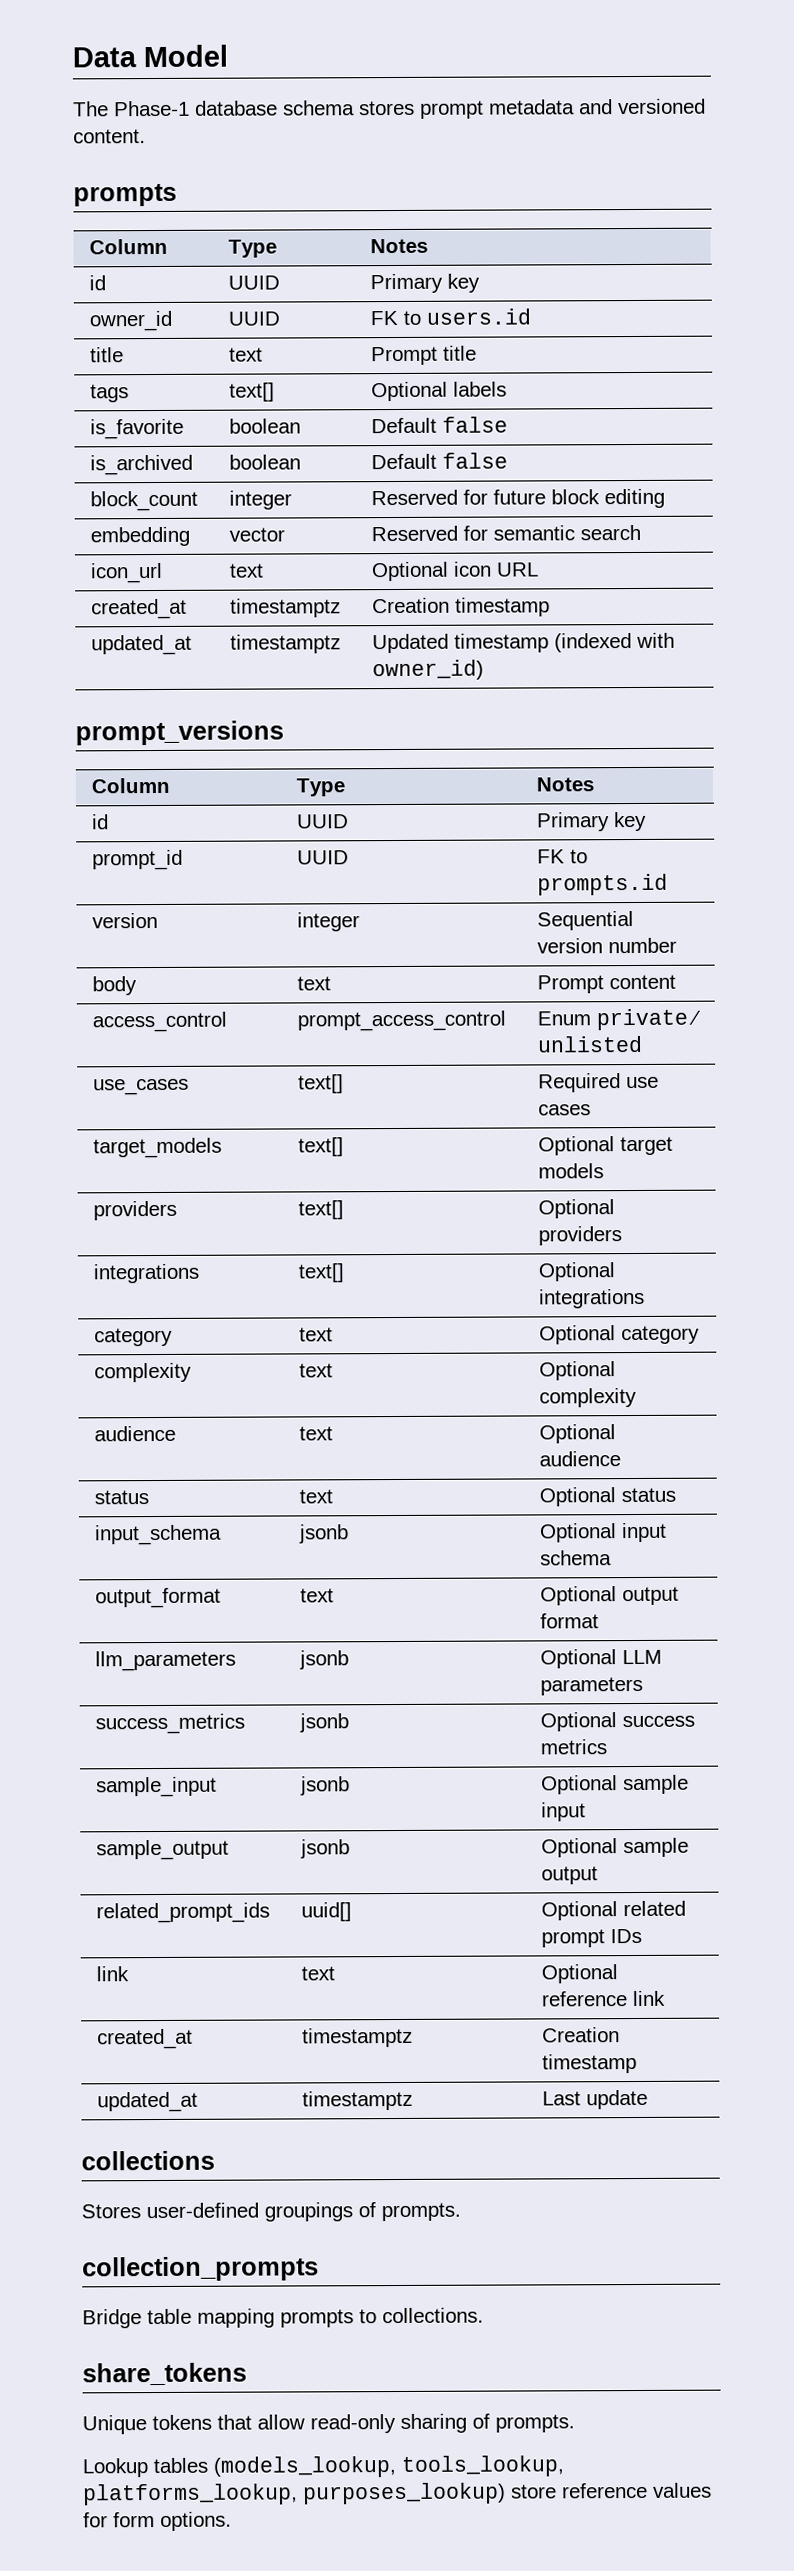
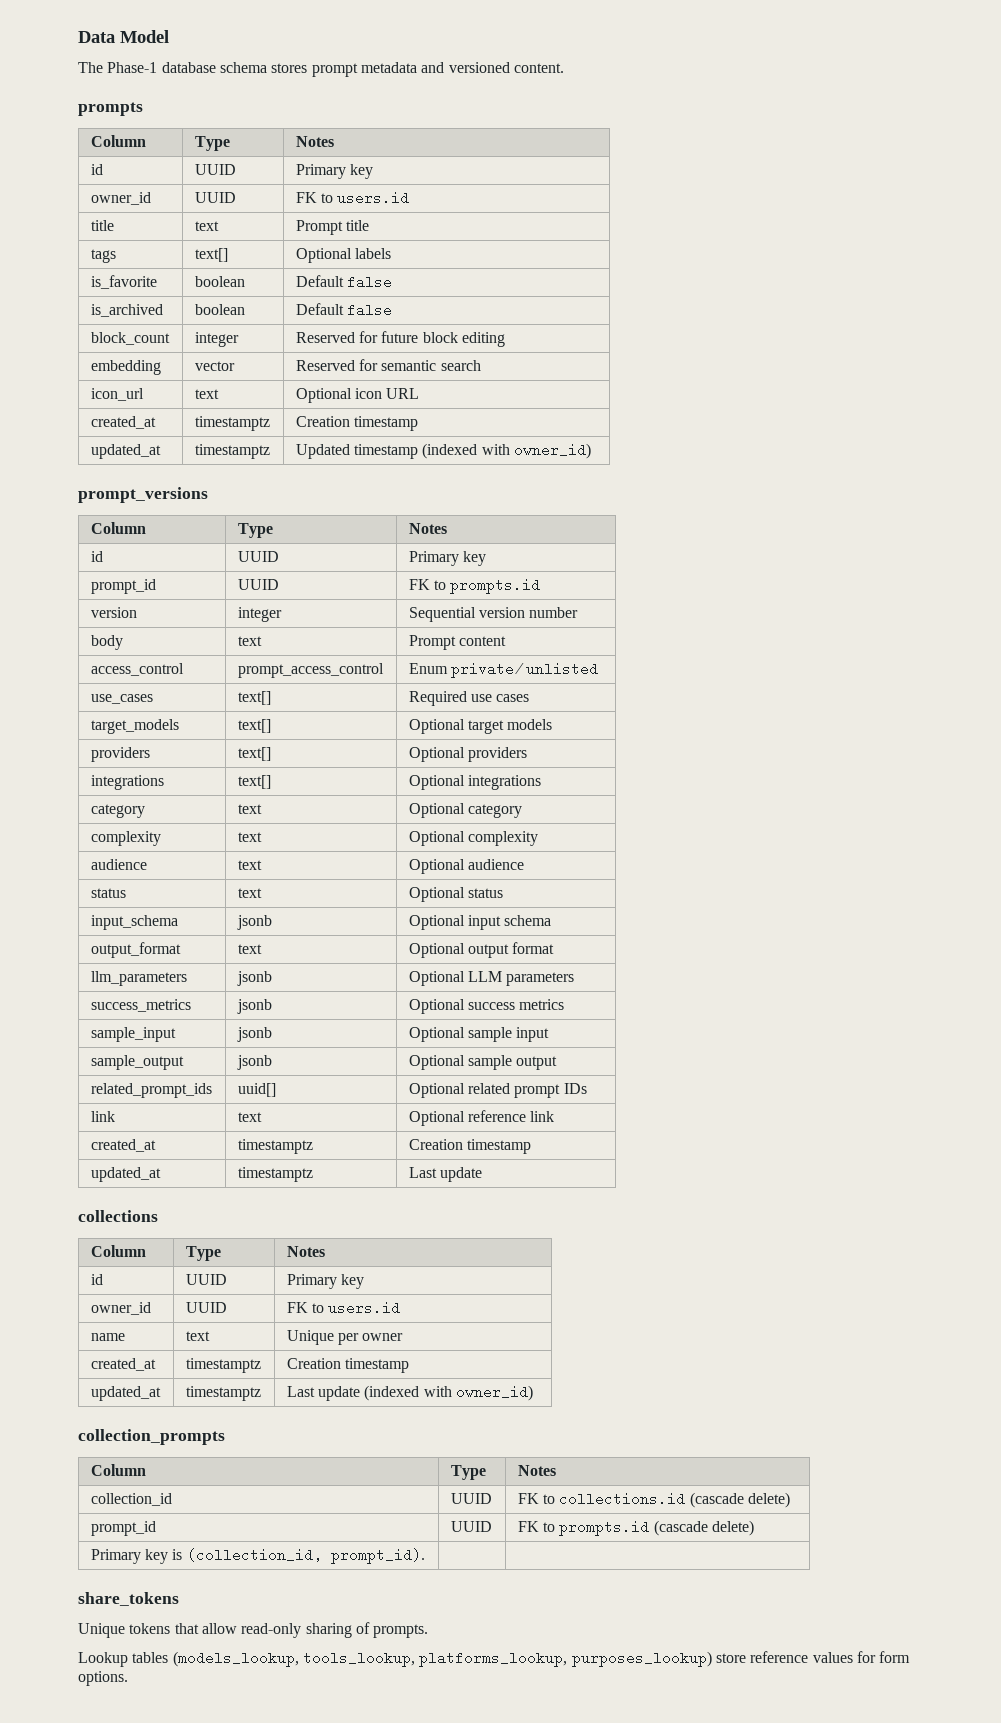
[81,2202,461,2222] [82,2256,319,2282] [82,2307,484,2329] // Stores user-defined groupings of prompts. // collection_prompts // Bridge table mapping prompts to collections. -> [90,1245,146,1257] [185,1246,221,1261] [286,1246,325,1257] [90,1274,103,1285] [185,1274,227,1285] [286,1274,364,1289] [90,1302,151,1315] [185,1302,227,1313] [286,1301,401,1315] [90,1333,125,1341] [185,1331,210,1341] [286,1330,404,1345] [90,1358,156,1371] [185,1358,261,1373] [286,1358,409,1373] [90,1386,161,1401] [185,1386,261,1401] [286,1385,533,1401] [78,1429,225,1445] [90,1464,146,1476] [450,1465,486,1480] [517,1465,556,1476] [90,1493,172,1506] [450,1493,492,1504] [517,1492,790,1508] [90,1521,156,1536] [450,1521,492,1532] [517,1520,754,1536] [90,1548,425,1564] // Column | Type | Notes // id | UUID | Primary key // owner_id | UUID | FK to users.id // name | text | Unique per owner // created_at | timestamptz | Creation timestamp // updated_at | timestamptz | Last update (indexed with owner_id) // collection_prompts // Column | Type | Notes // collection_id | UUID | FK to collections.id (cascade delete) // prompt_id | UUID | FK to prompts.id (cascade delete) // Primary key is (collection_id, prompt_id). | |

